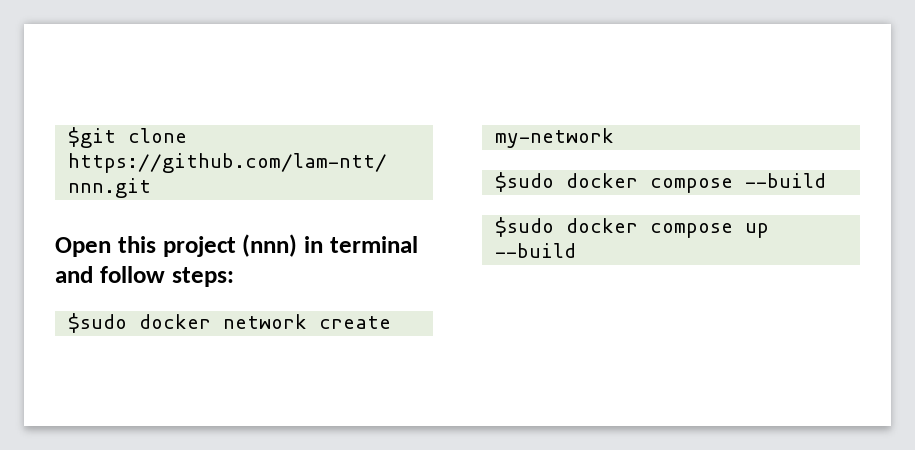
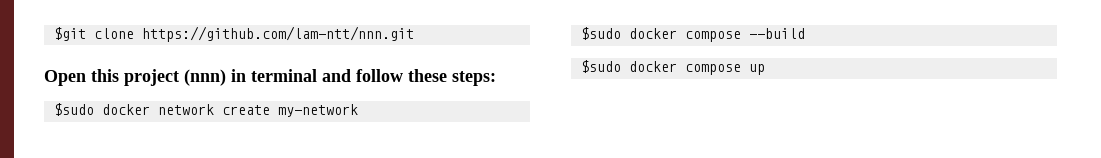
(165, 274) none -> [408,69,447,82] these
[494,243,576,258] --build -> (766, 69) none

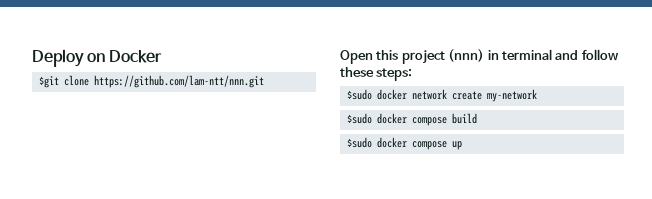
(54, 34) none -> [32,49,163,67] Deploy on Docker //
[749,28,806,39] --build -> [451,113,477,124] build

